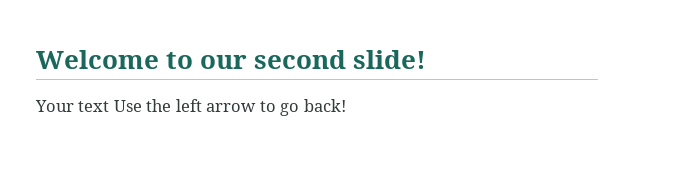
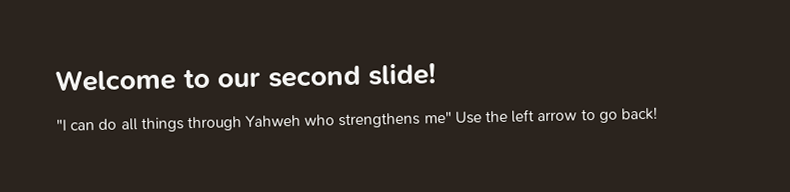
[35,100,110,112] Your text -> [56,111,452,133] "I can do all things through Yahweh who strengthens me"

